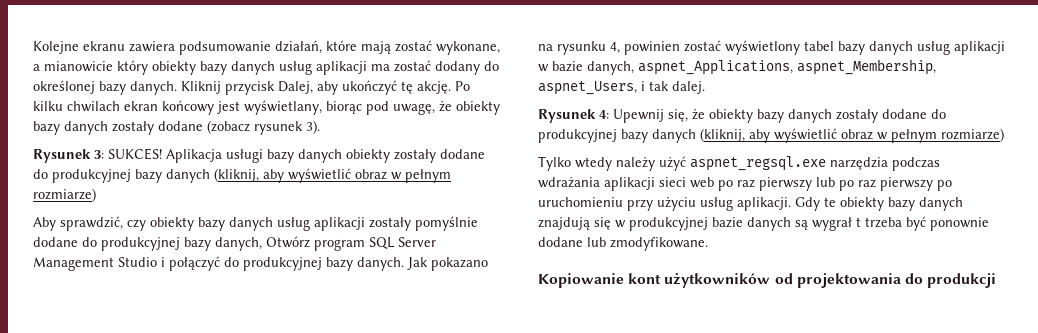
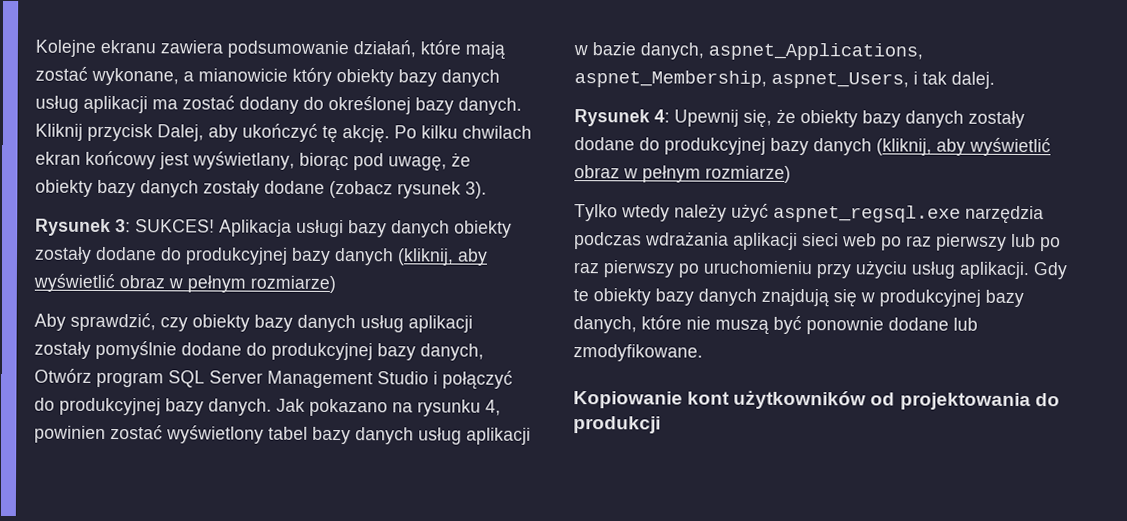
[712,217,902,231] bazie danych są wygrał t trzeba -> [985,289,1024,308] [573,315,769,335] bazy danych, które nie muszą

